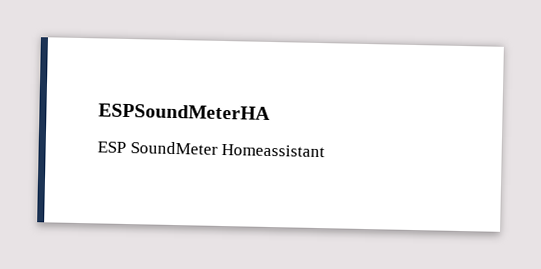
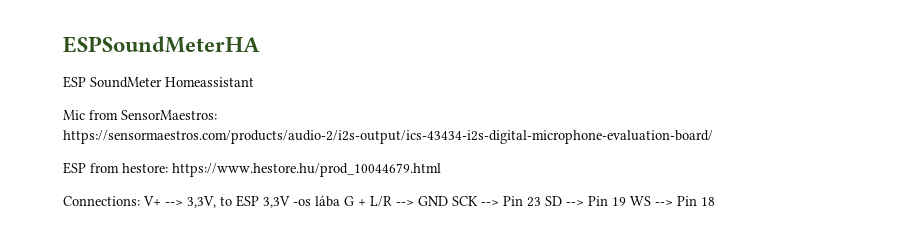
(326, 150) none -> [63,110,217,120] [63,130,713,144] [63,162,441,177] [63,195,715,208] // Mic from SensorMaestros: https://sensormaestros.com/products/audio-2/i2s-output/ics-43434-i2s-digital-microphone-evaluation-board/ // ESP from hestore: https://www.hestore.hu/prod_10044679.html // Connections: V+ --> 3,3V, to ESP 3,3V -os lába G + L/R --> GND SCK --> Pin 23 SD --> Pin 19 WS --> Pin 18

